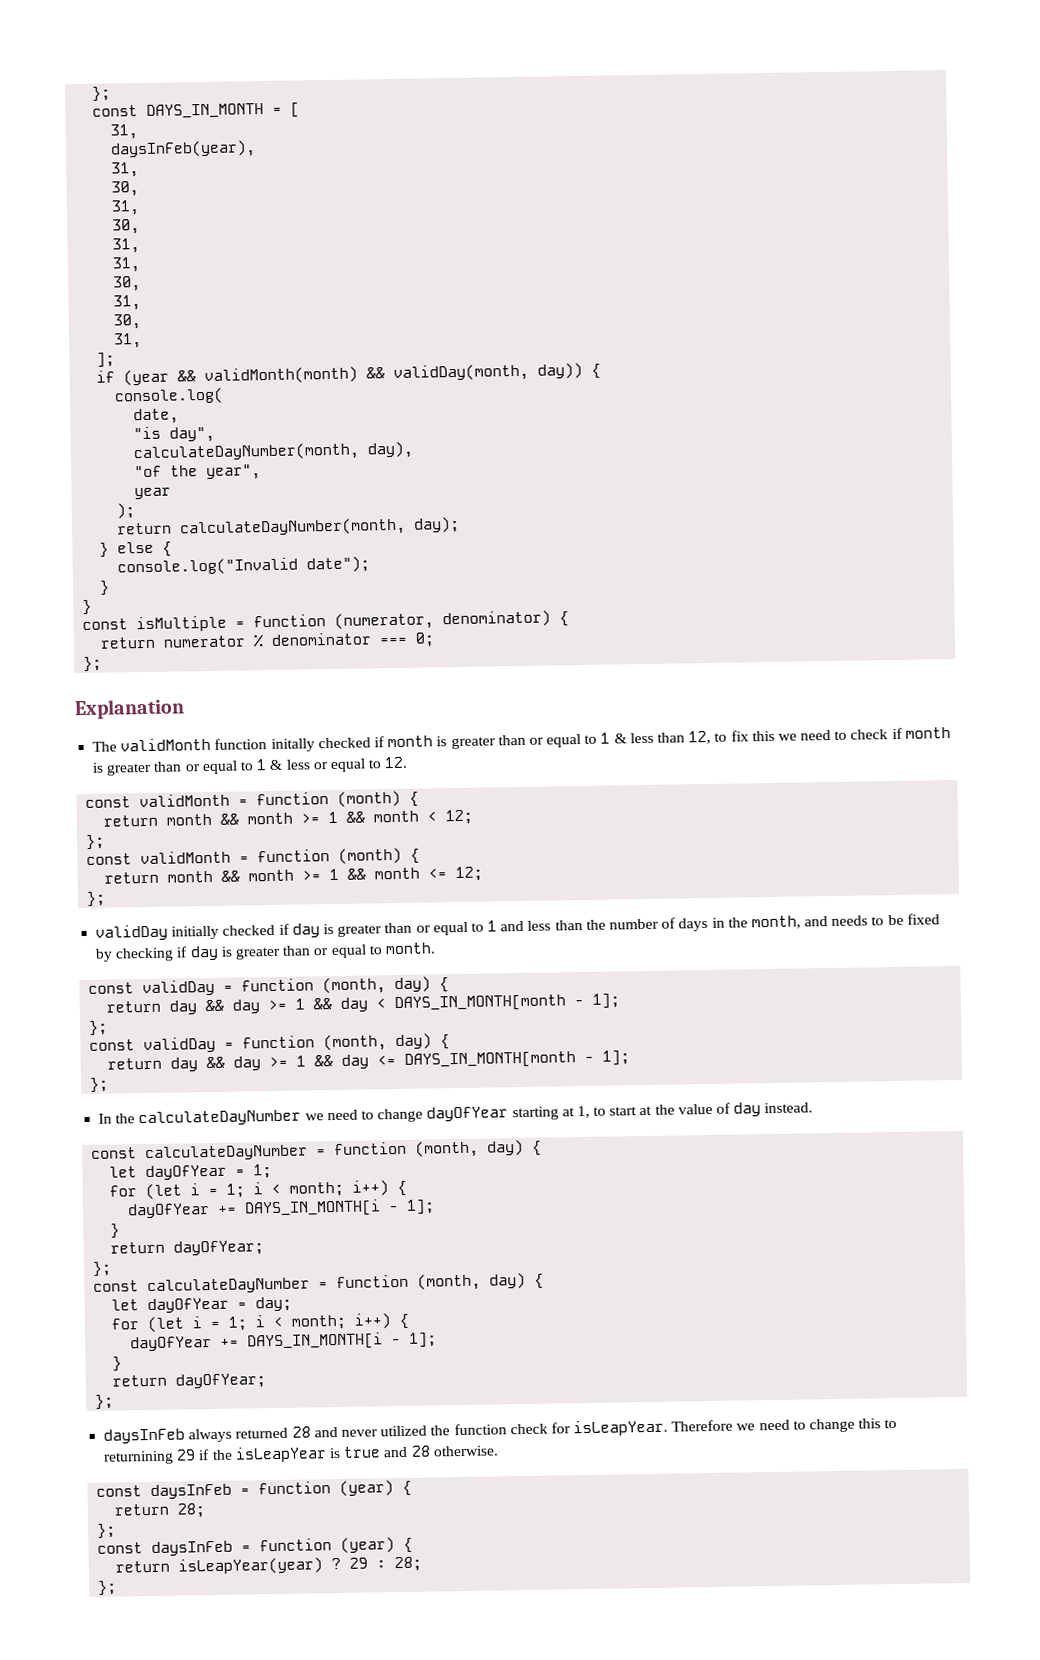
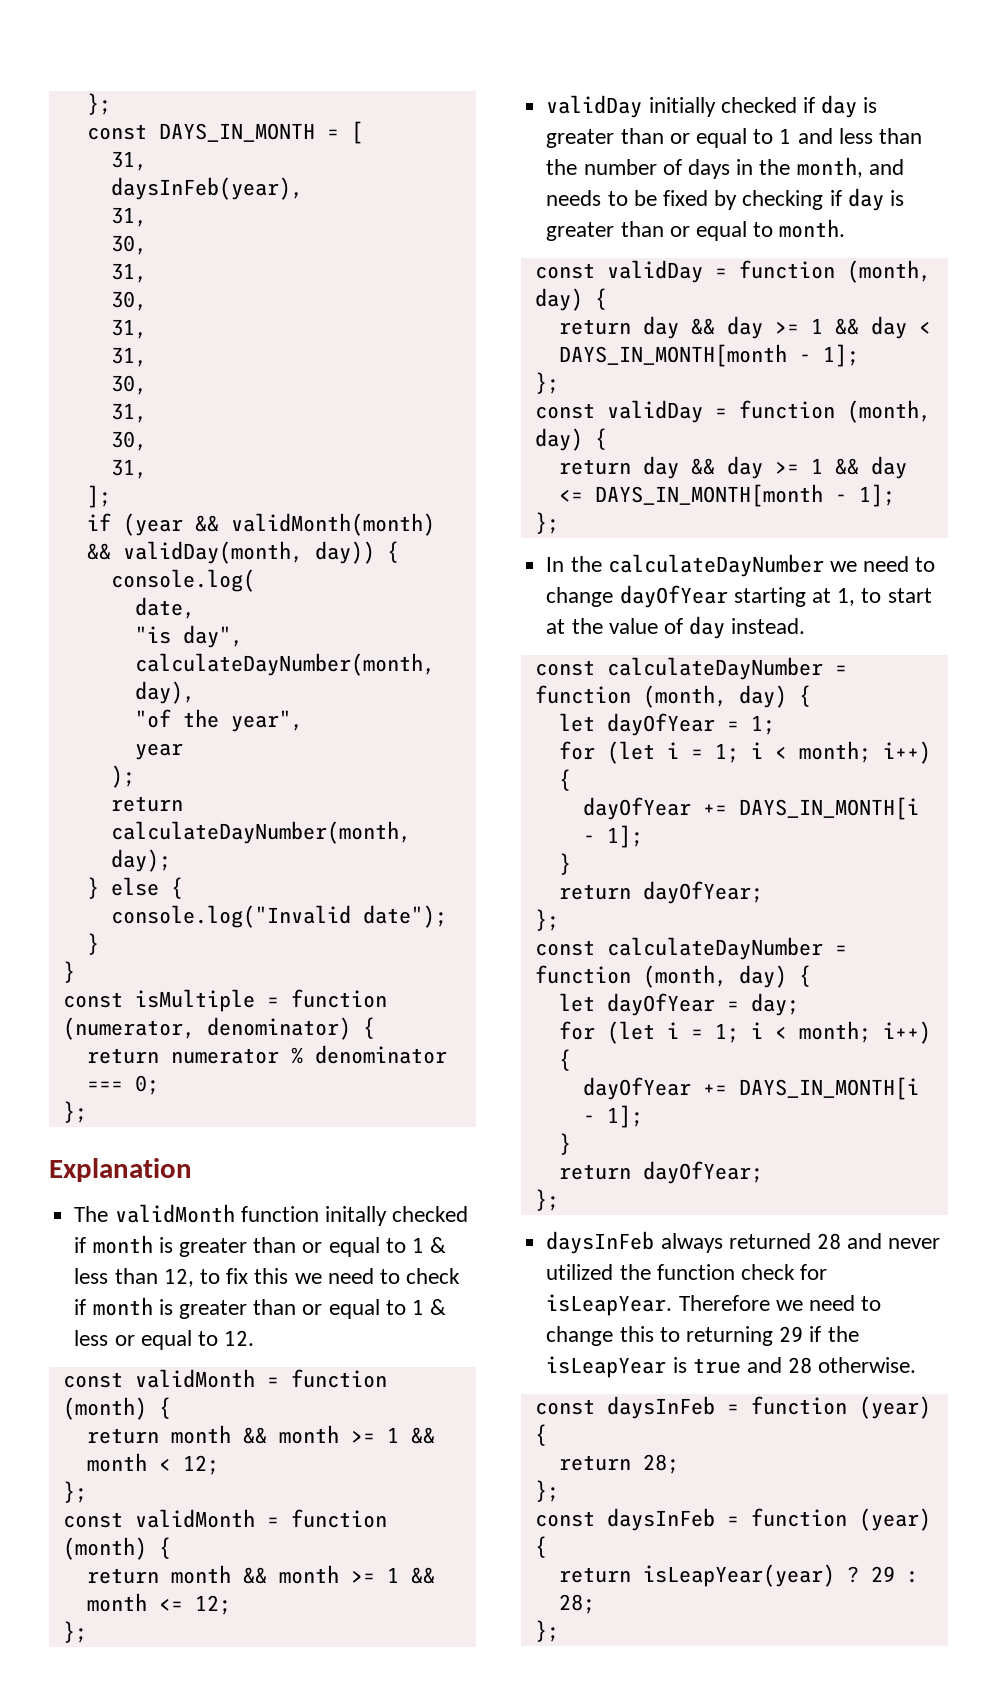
[103,1450,175,1465] returnining -> [685,1326,773,1346] returning

